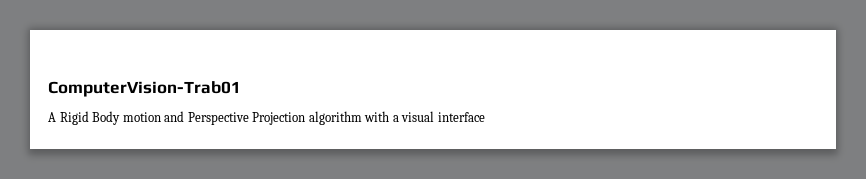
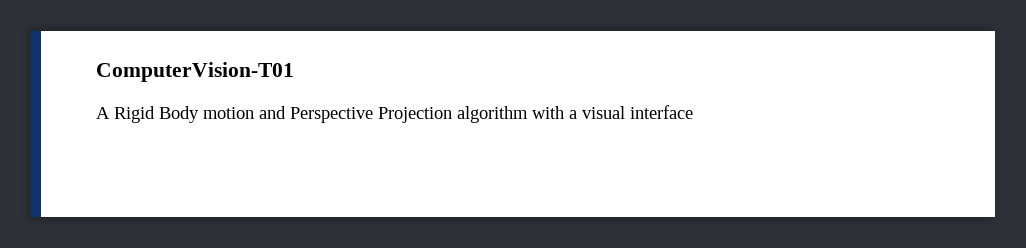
[48,81,241,97] ComputerVision-Trab01 -> [96,62,294,82] ComputerVision-T01

